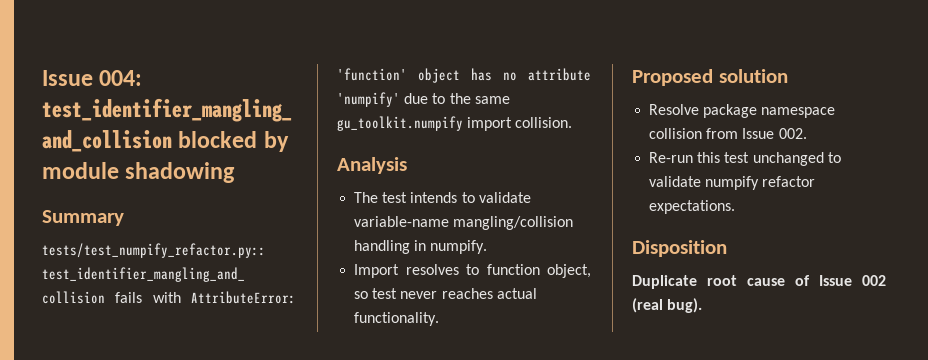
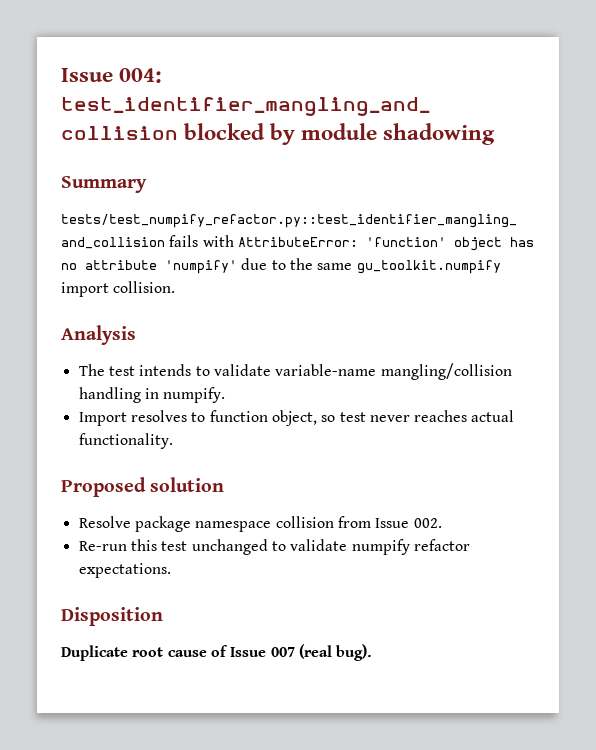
[862,275,886,286] 002 -> [270,647,295,657] 007

